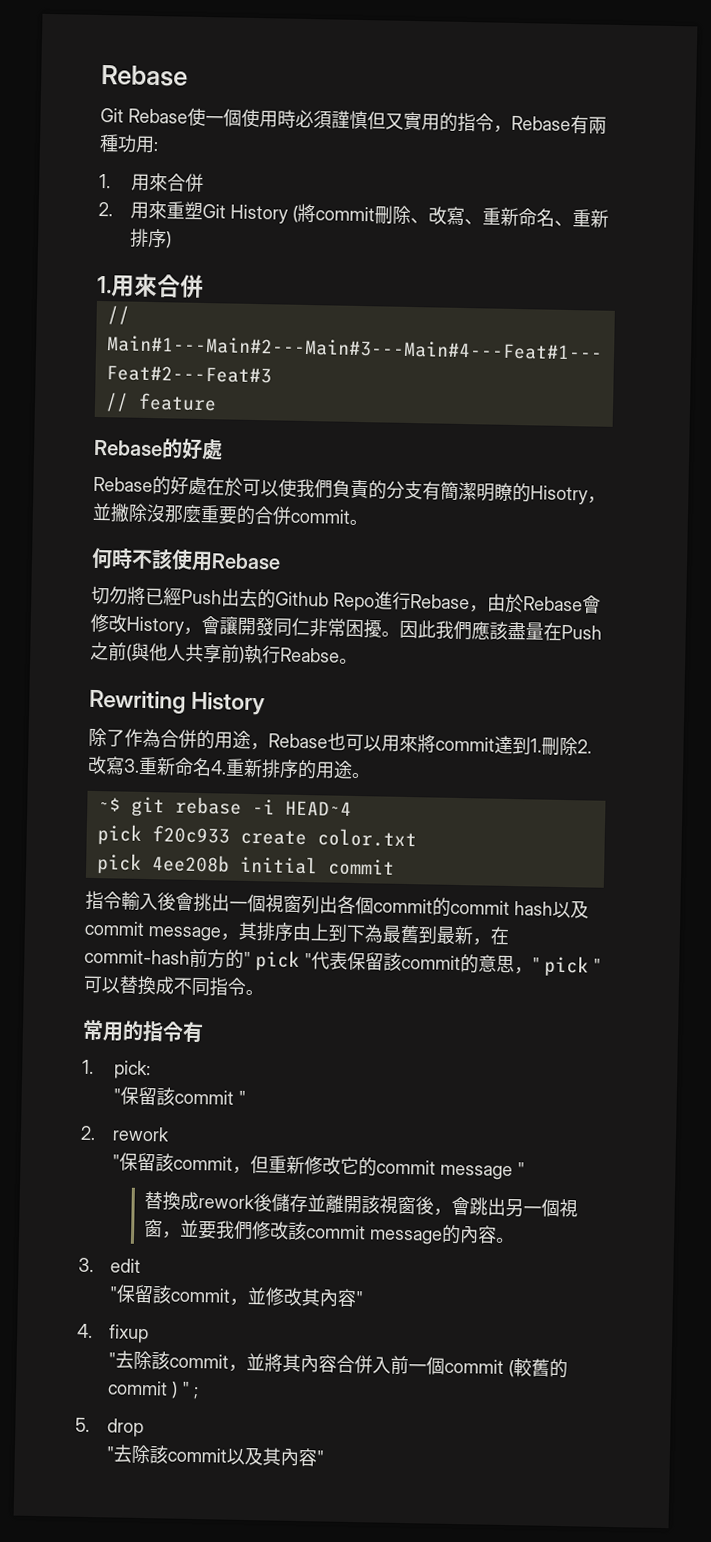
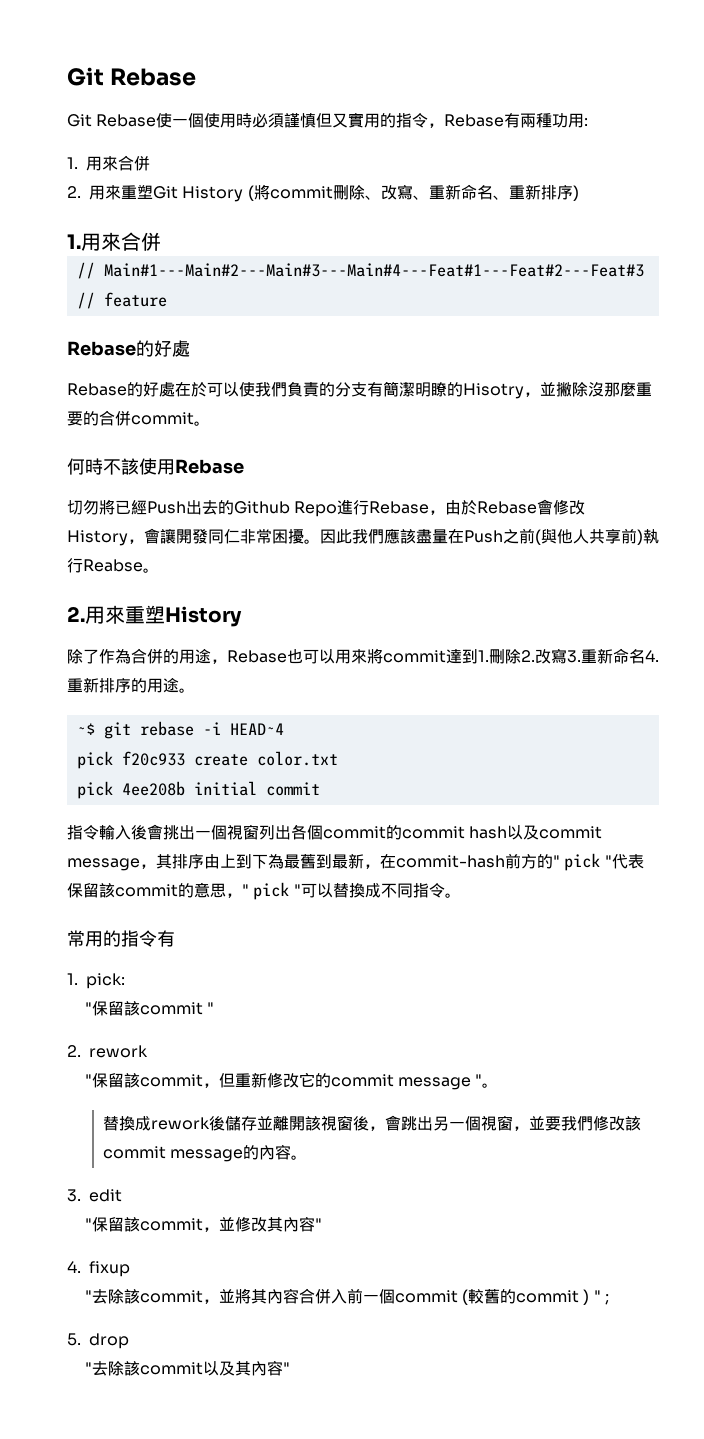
(101, 75) none -> [67,67,104,86] Git
[89,689,186,714] Rewriting -> [67,605,165,624] 2.用來重塑
(526, 1169) none -> [482,1083,499,1088] 。

